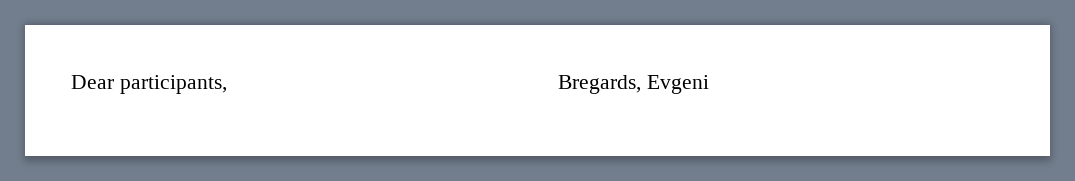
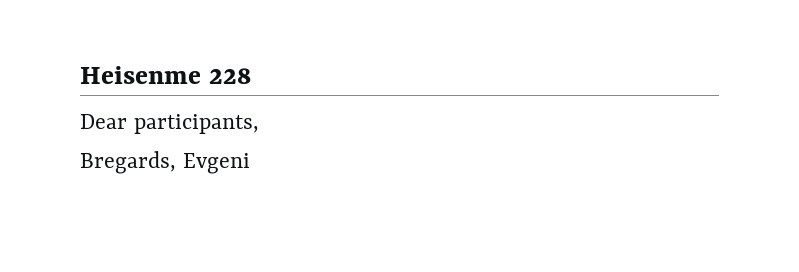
(71, 82) none -> [80,66,252,84] Heisenme 228 //

